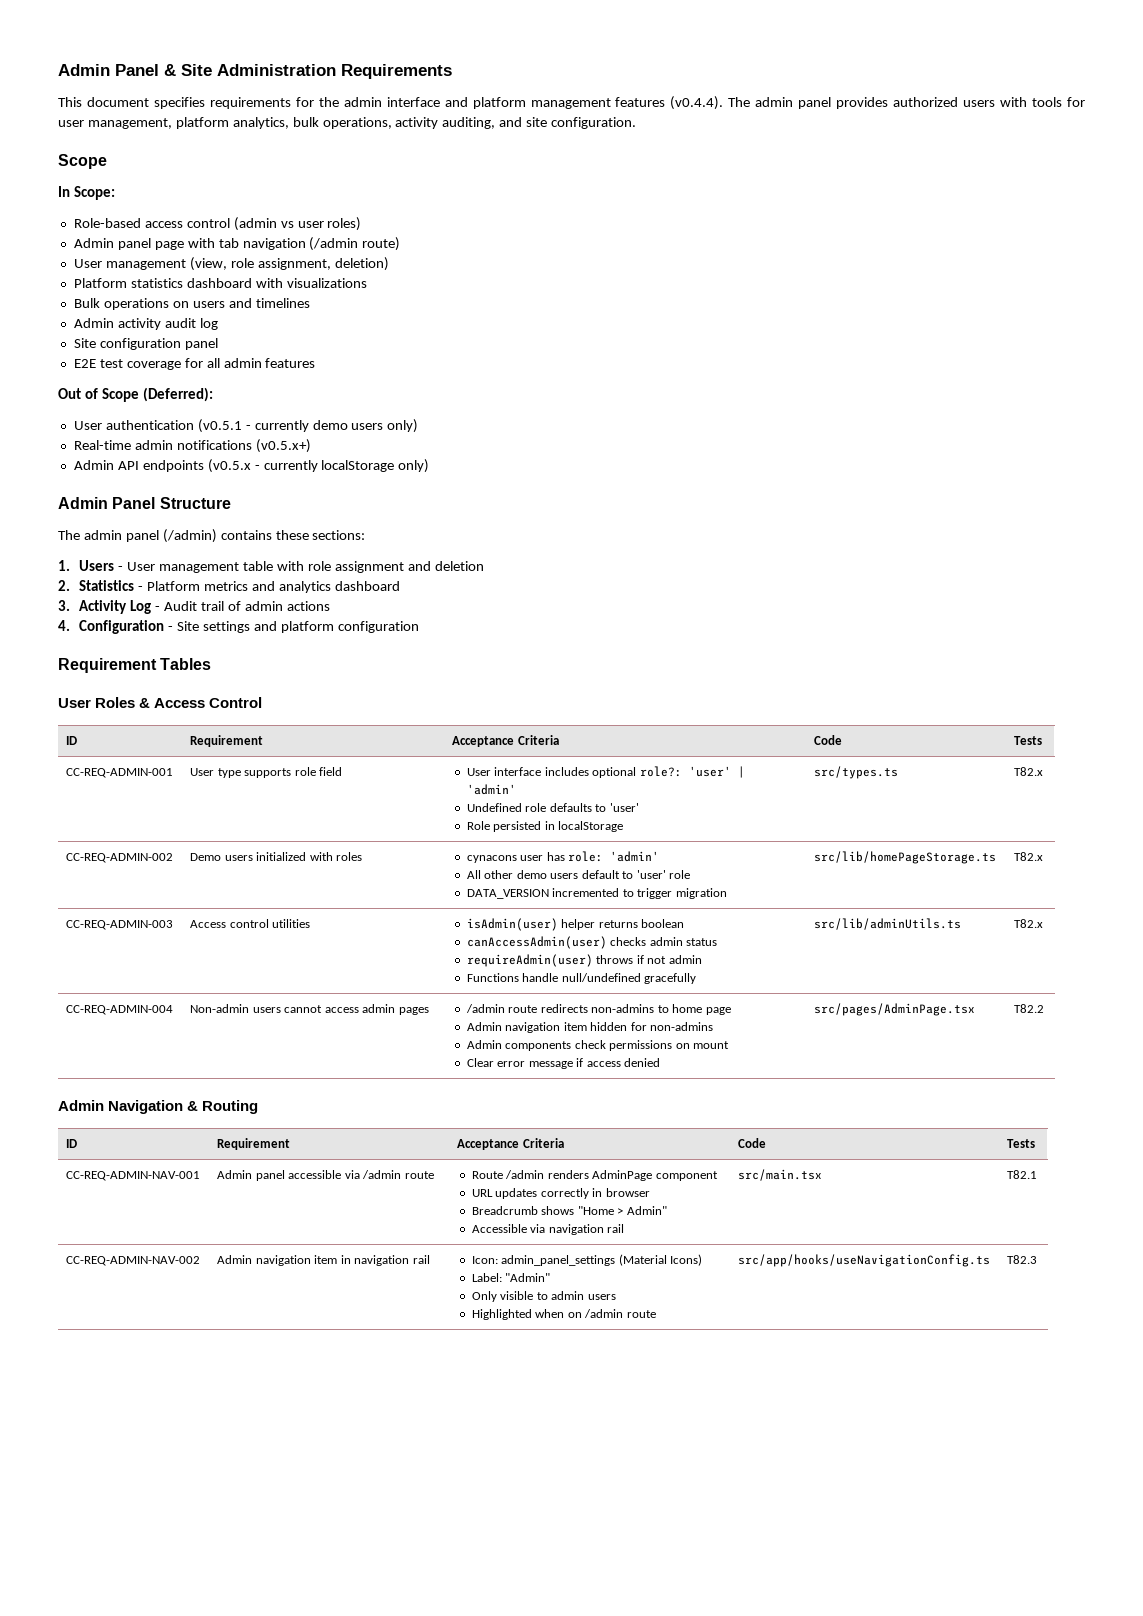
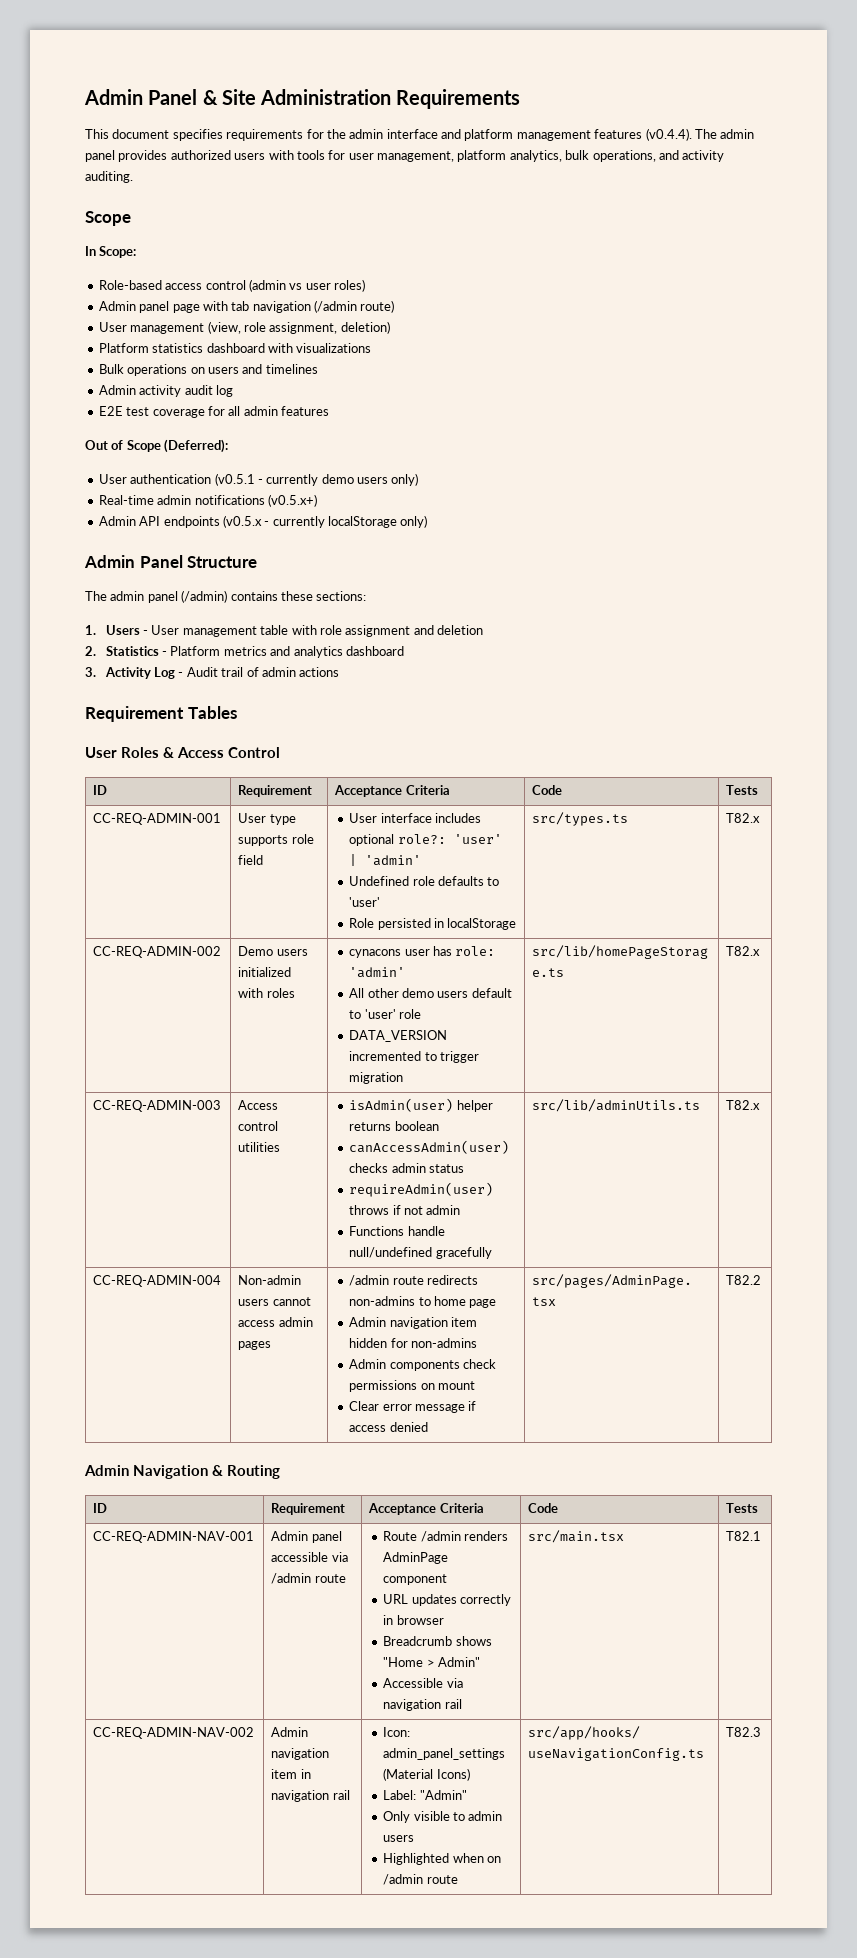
[395,117,637,129] activity auditing, and site configuration. -> [658,150,725,162] [85,171,133,183] and activity auditing.
[73,338,218,350] // Site configuration panel -> (233, 391) none
[58,620,419,634] // 4. Configuration - Site settings and platform configuration -> (340, 672) none

